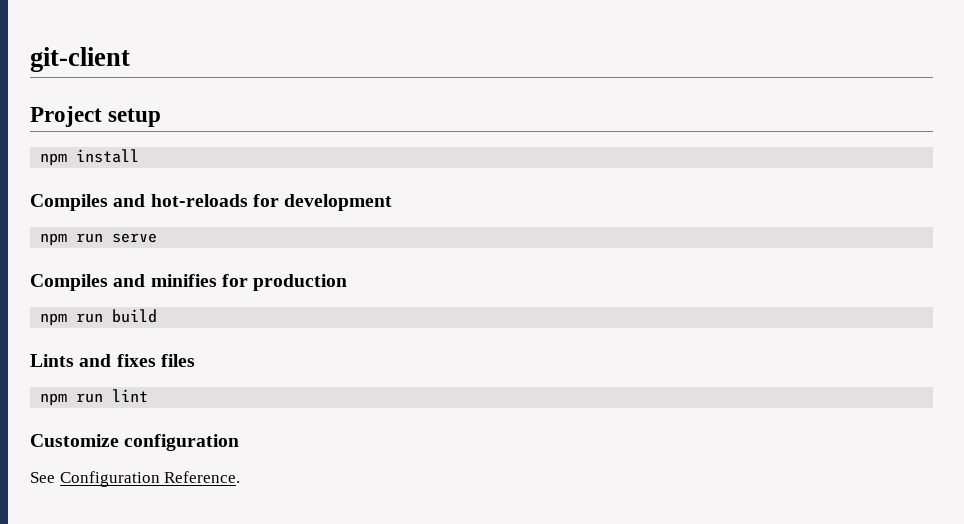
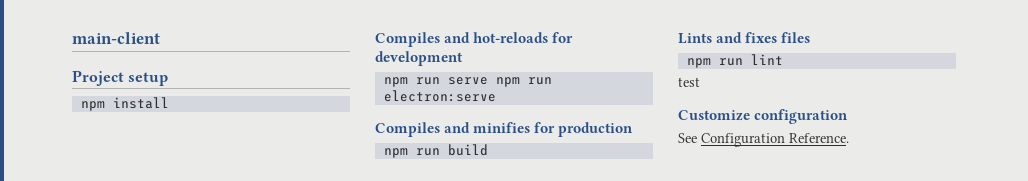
[30,47,130,72] git-client -> [72,32,160,44] main-client
(158, 238) none -> [495,77,552,87] [383,90,496,102] npm run electron:serve
(149, 395) none -> [678,77,700,87] // test

